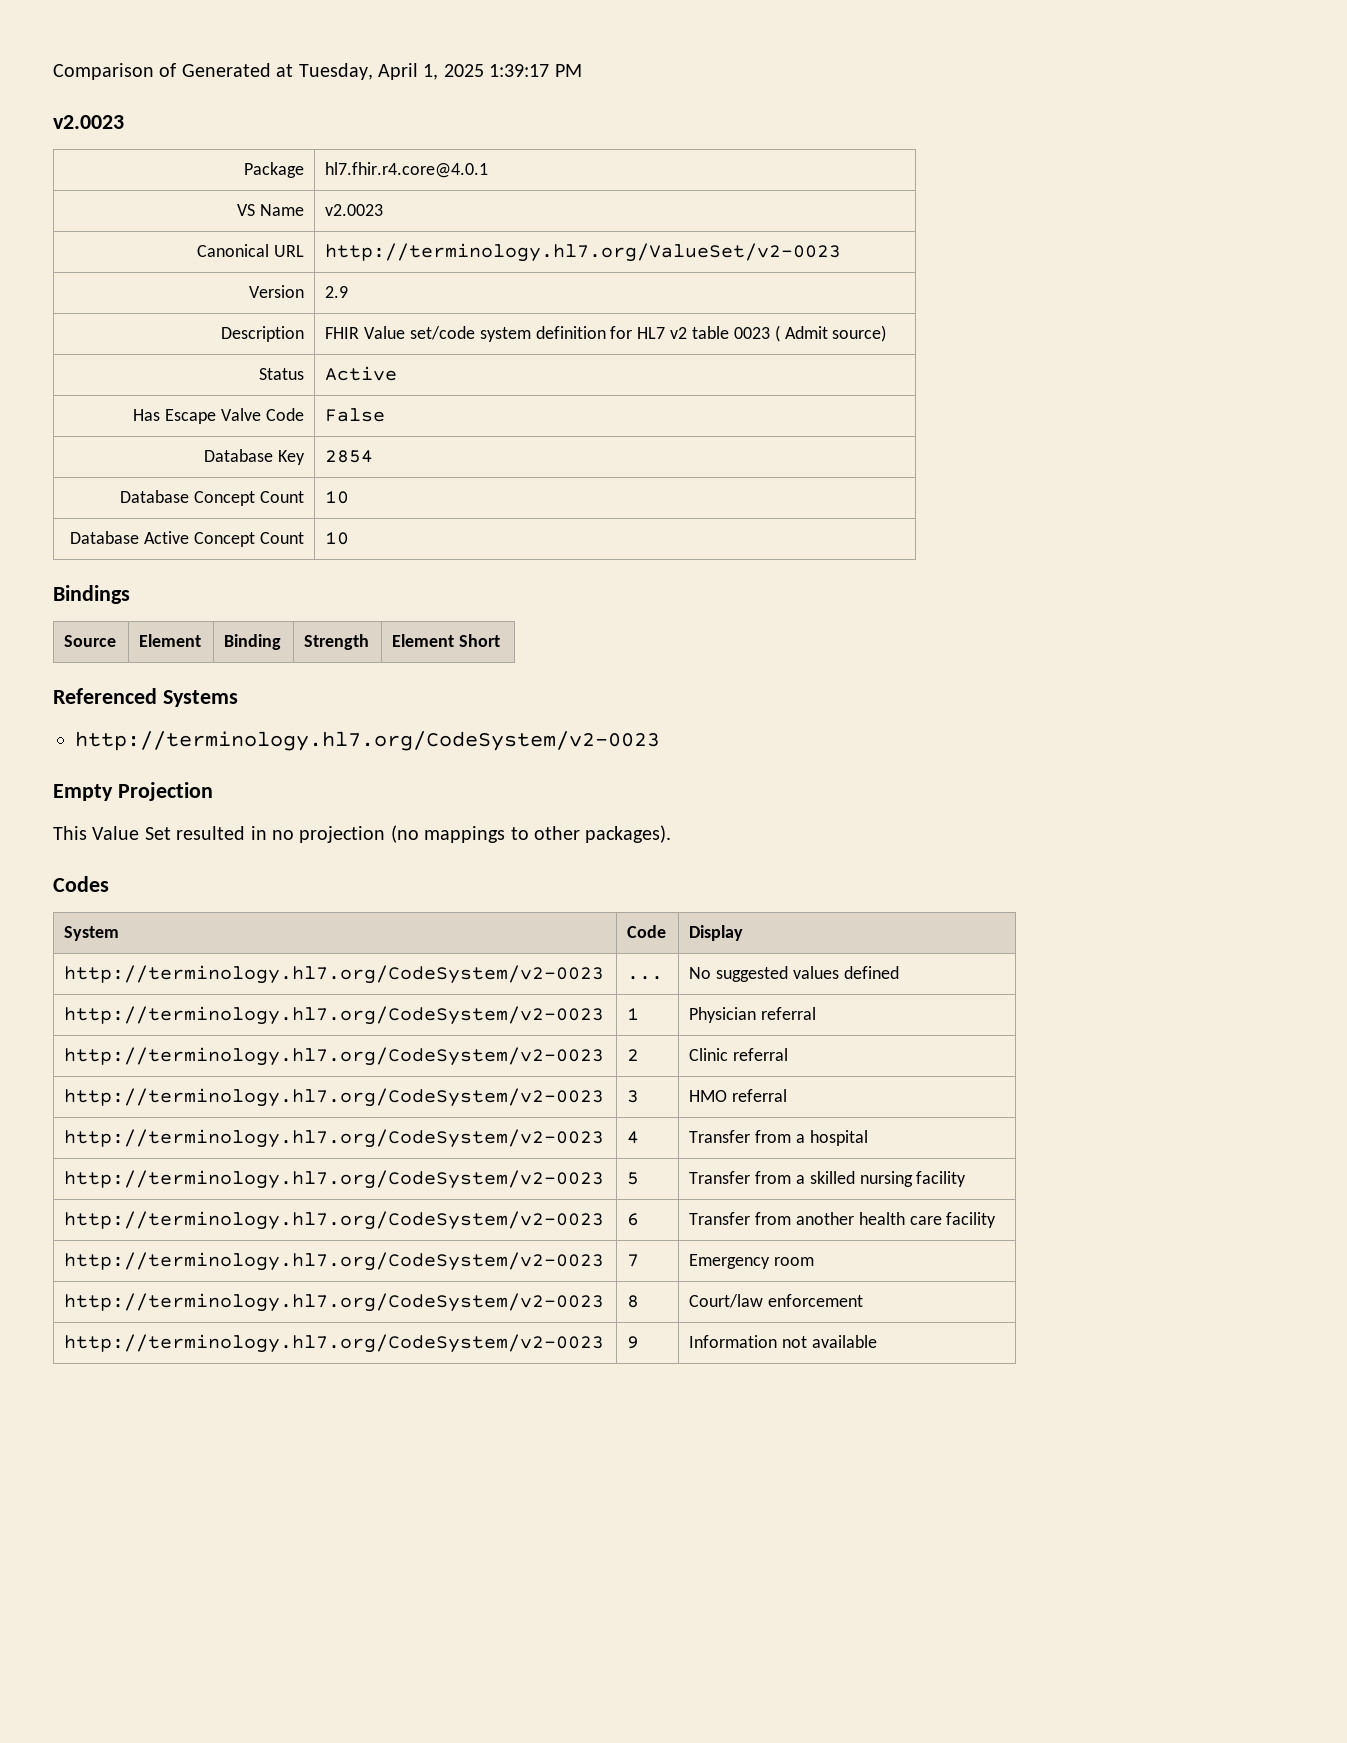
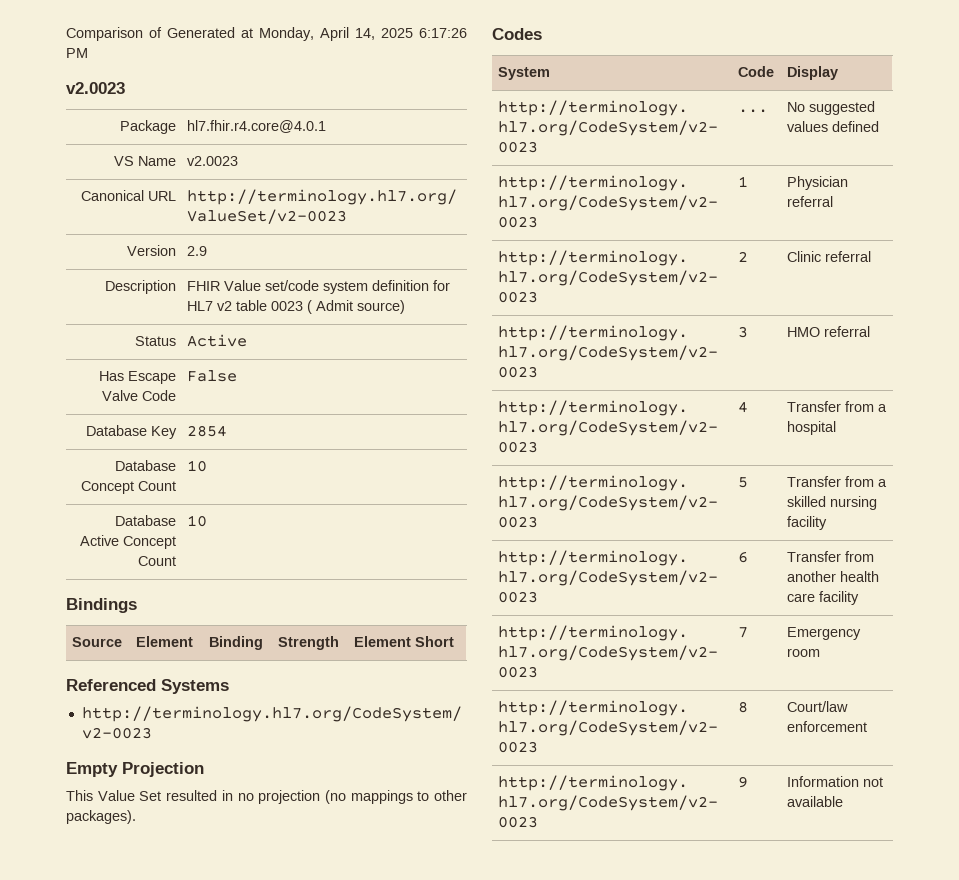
[298,63,550,80] Tuesday, April 1, 2025 1:39:17 -> [259,27,467,41] Monday, April 14, 2025 6:17:26

